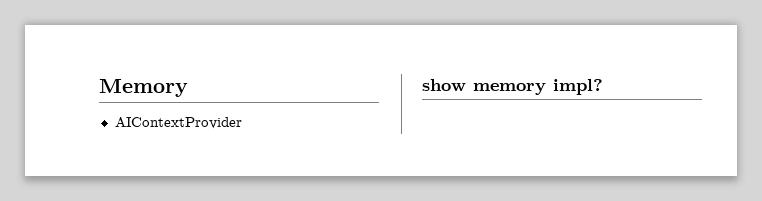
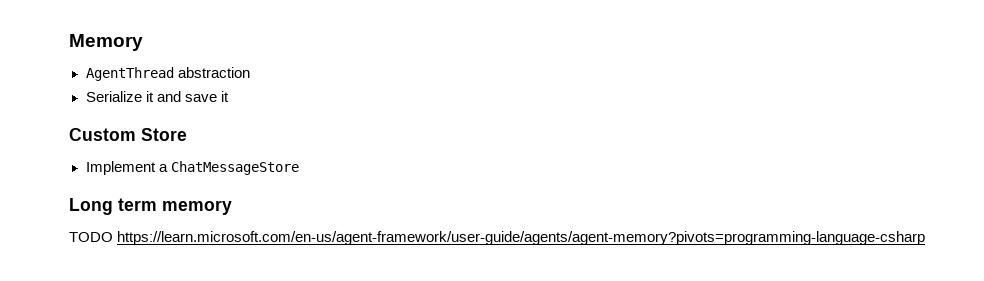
[114,117,242,129] [422,79,466,91] AIContextProvider // show -> [85,67,250,81] [85,91,229,102] [69,128,187,141] [85,161,299,175] [69,198,157,215] AgentThread abstraction // Serialize it and save it // Custom Store // Implement a ChatMessageStore // Long term
[553,79,603,95] impl? -> [69,231,926,245] // TODO https://learn.microsoft.com/en-us/agent-framework/user-guide/agents/agent-memory?pivots=programming-language-csharp

